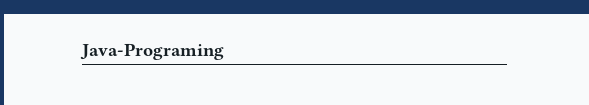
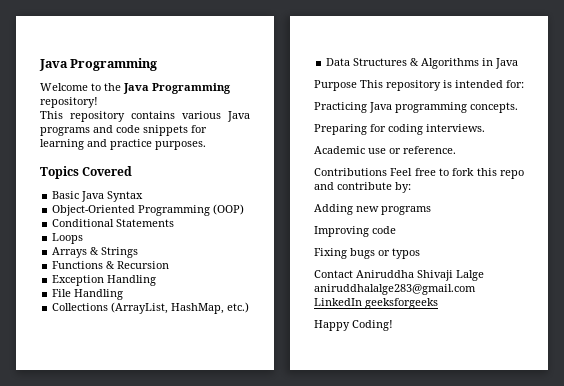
[80,43,224,60] Java-Programing -> [39,58,158,71] [40,83,231,94] [40,97,98,108] [40,111,250,122] [40,125,207,136] [40,139,206,150] [40,166,133,179] [52,191,144,202] [52,204,245,216] [52,219,175,227] [52,233,84,244] [52,247,139,258] [52,261,170,269] [52,275,157,286] [52,289,124,300] [52,302,250,314] [326,58,519,69] [314,80,524,91] [314,102,518,113] [314,124,485,135] [314,146,456,154] [314,168,524,179] [314,182,411,193] [314,204,431,215] [314,226,396,237] [314,248,420,259] [314,270,484,281] [314,284,476,295] [314,298,438,309] [314,320,393,331] Java Programming // Welcome to the Java Programming repository! // This repository contains various Java programs and code snippets for learning and practice purposes. // Topics Covered // Basic Java Syntax // Object-Oriented Programming (OOP) // Conditional Statements // Loops // Arrays & Strings // Functions & Recursion // Exception Handling // File Handling // Collections (ArrayList, HashMap, etc.) // Data Structures & Algorithms in Java // Purpose This repository is intended for: // Practicing Java programming concepts. // Preparing for coding interviews. // Academic use or reference. // Contributions Feel free to fork this repo and contribute by: // Adding new programs // Improving code // Fixing bugs or typos // Contact Aniruddha Shivaji Lalge aniruddhalalge283@gmail.com LinkedIn geeksforgeeks // Happy Coding!

